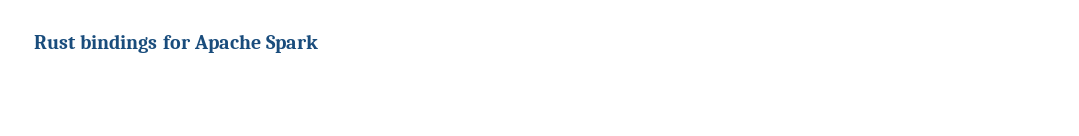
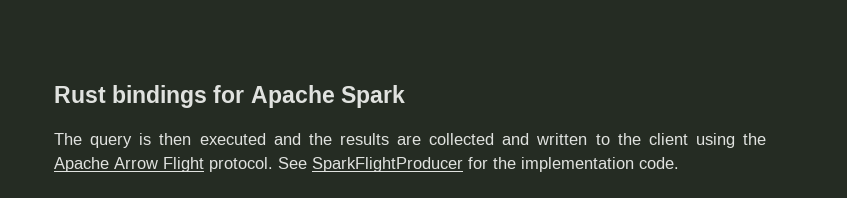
(319, 43) none -> [54,133,766,148] [54,157,679,172] // The query is then executed and the results are collected and written to the client using the Apache Arrow Flight protocol. See SparkFlightProducer for the implementation code.

